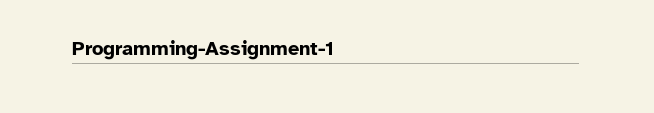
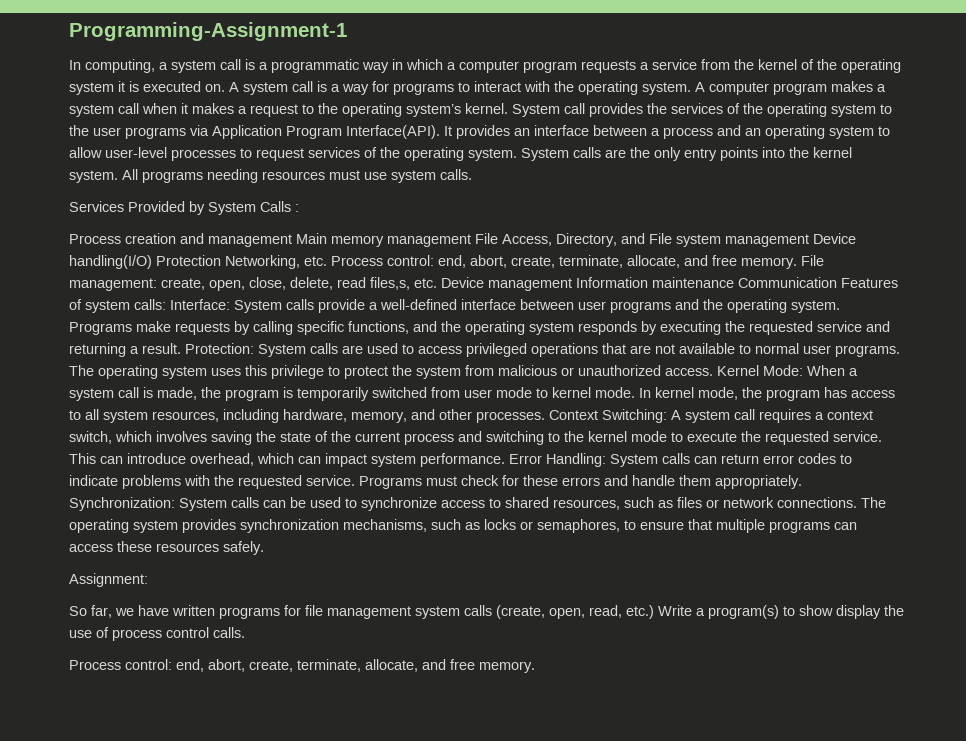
(334, 50) none -> [69,59,901,73] [69,81,886,95] [69,103,892,117] [69,125,890,139] [69,147,852,161] [69,169,472,183] [69,201,299,215] [69,233,856,247] [69,255,824,269] [69,277,898,291] [69,299,840,313] [69,321,890,335] [69,343,900,357] [69,365,858,379] [69,387,895,401] [69,409,873,423] [69,431,882,445] [69,453,852,467] [69,475,802,489] [69,497,886,511] [69,519,857,533] [69,541,264,555] [69,573,148,587] [69,605,904,619] [69,627,245,641] [69,659,535,673] // In computing, a system call is a programmatic way in which a computer program requests a service from the kernel of the operating system it is executed on. A system call is a way for programs to interact with the operating system. A computer program makes a system call when it makes a request to the operating system’s kernel. System call provides the services of the operating system to the user programs via Application Program Interface(API). It provides an interface between a process and an operating system to allow user-level processes to request services of the operating system. System calls are the only entry points into the kernel system. All programs needing resources must use system calls. // Services Provided by System Calls : // Process creation and management Main memory management File Access, Directory, and File system management Device handling(I/O) Protection Networking, etc. Process control: end, abort, create, terminate, allocate, and free memory. File management: create, open, close, delete, read files,s, etc. Device management Information maintenance Communication Features of system calls: Interface: System calls provide a well-defined interface between user programs and the operating system. Programs make requests by calling specific functions, and the operating system responds by executing the requested service and returning a result. Protection: System calls are used to access privileged operations that are not available to normal user programs. The operating system uses this privilege to protect the system from malicious or unauthorized access. Kernel Mode: When a system call is made, the program is temporarily switched from user mode to kernel mode. In kernel mode, the program has access to all system resources, including hardware, memory, and other processes. Context Switching: A system call requires a context switch, which involves saving the state of the current process and switching to the kernel mode to execute the requested service. This can introduce overhead, which can impact system performance. Error Handling: System calls can return error codes to indicate problems with the requested service. Programs must check for these errors and handle them appropriately. Synchronization: System calls can be used to synchronize access to shared resources, such as files or network connections. The operating system provides synchronization mechanisms, such as locks or semaphores, to ensure that multiple programs can access these resources safely. // Assignment: // So far, we have written programs for file management system calls (create, open, read, etc.) Write a program(s) to show display the use of process control calls. // Process control: end, abort, create, terminate, allocate, and free memory.

